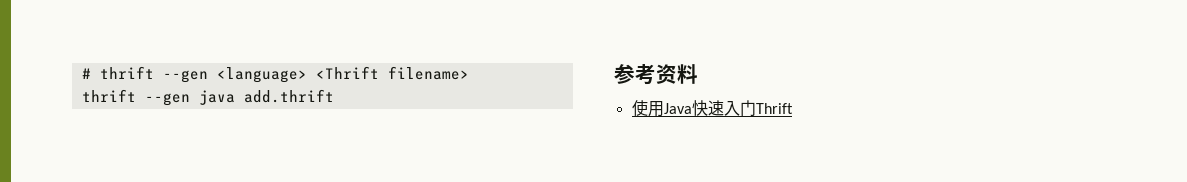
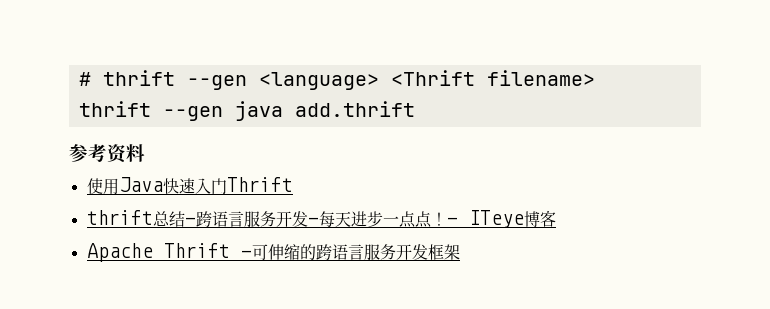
(793, 108) none -> [86,210,556,228] [86,243,460,262] // thrift总结-跨语言服务开发-每天进步一点点！- ITeye博客 // Apache Thrift -可伸缩的跨语言服务开发框架

